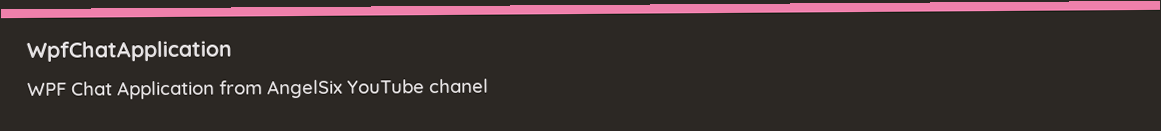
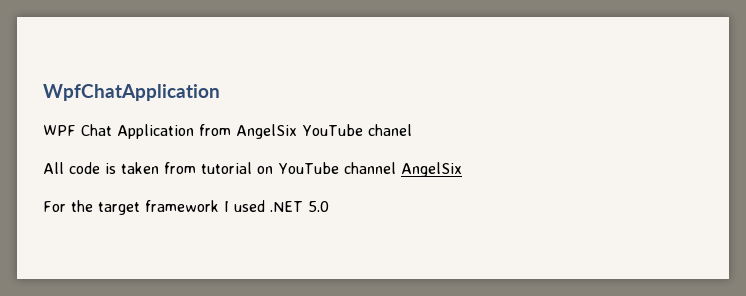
(489, 86) none -> [43,162,462,177] [43,200,329,215] // All code is taken from tutorial on YouTube channel AngelSix // For the target framework I used .NET 5.0

